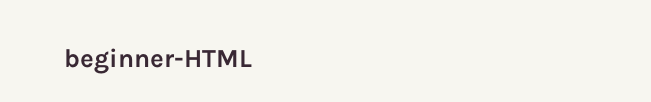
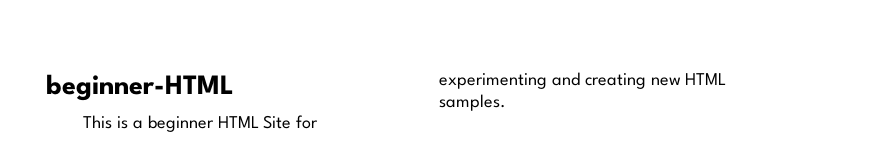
(252, 61) none -> [83,115,319,132] [439,72,727,89] [439,94,506,111] // This is a beginner HTML Site for experimenting and creating new HTML samples.

